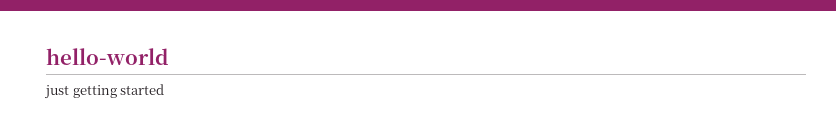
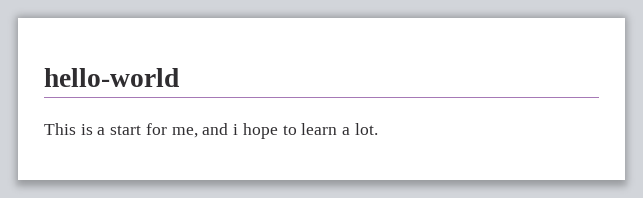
[44,84,165,99] just getting started -> [44,123,378,139] This is a start for me, and i hope to learn a lot.

